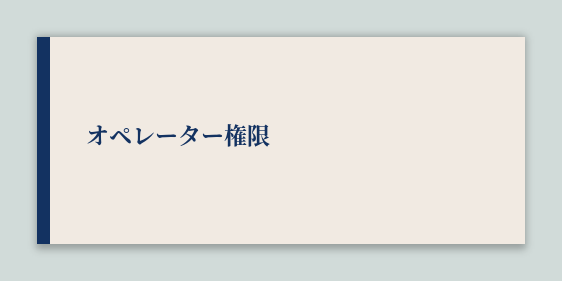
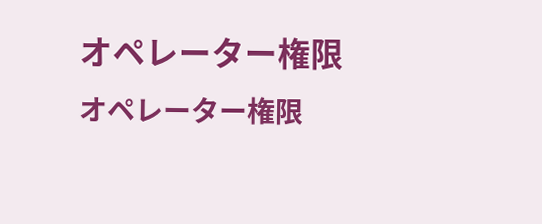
[86,124,270,147] オペレーター権限 -> [79,36,344,71] [78,96,304,126] オペレーター権限 // オペレーター権限

